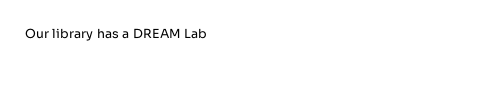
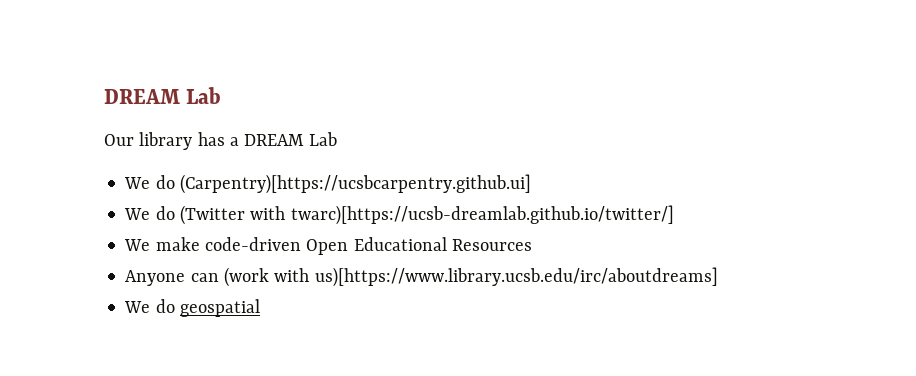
(25, 33) none -> [104,87,222,104] DREAM Lab //
(207, 33) none -> [124,174,531,194] [124,205,674,225] [124,237,532,255] [125,267,718,287] [124,299,260,317] // We do (Carpentry)[https://ucsbcarpentry.github.ui] // We do (Twitter with twarc)[https://ucsb-dreamlab.github.io/twitter/] // We make code-driven Open Educational Resources // Anyone can (work with us)[https://www.library.ucsb.edu/irc/aboutdreams] // We do geospatial

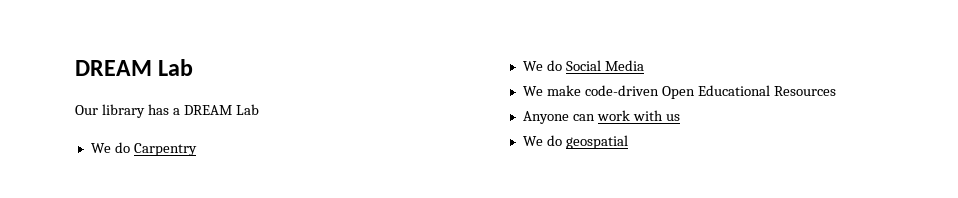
[179,174,531,194] [124,205,674,225] (Carpentry)[https://ucsbcarpentry.github.ui] // We do (Twitter with twarc)[https://ucsb-dreamlab.github.io/twitter/] -> [133,143,197,156] [522,60,644,71] Carpentry // We do Social Media
[223,267,718,287] (work with us)[https://www.library.ucsb.edu/irc/aboutdreams] -> [596,110,680,121] work with us

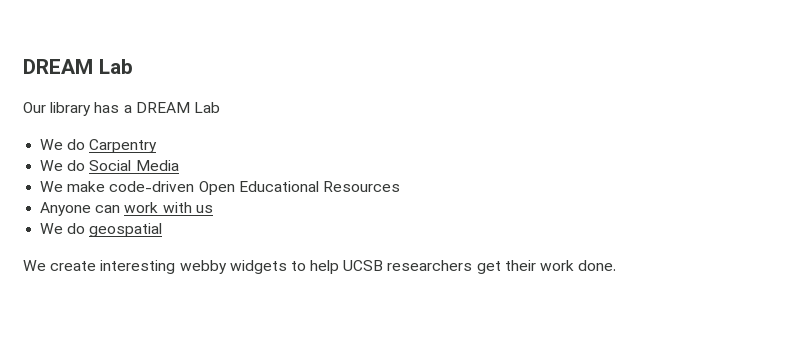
(628, 142) none -> [23,260,617,274] // We create interesting webby widgets to help UCSB researchers get their work done.

